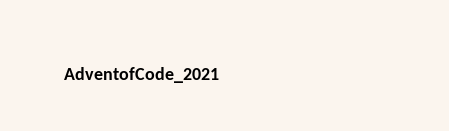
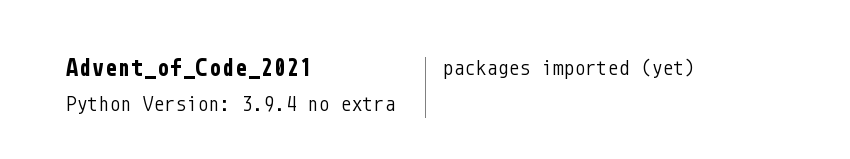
[64,67,219,83] AdventofCode_2021 -> [65,58,312,79] [65,96,395,114] [442,58,695,79] Advent_of_Code_2021 // Python Version: 3.9.4 no extra packages imported (yet)

